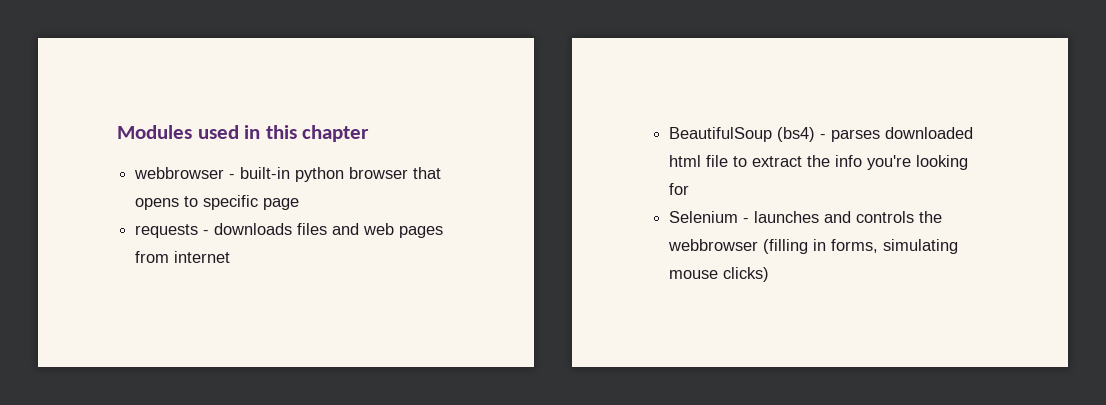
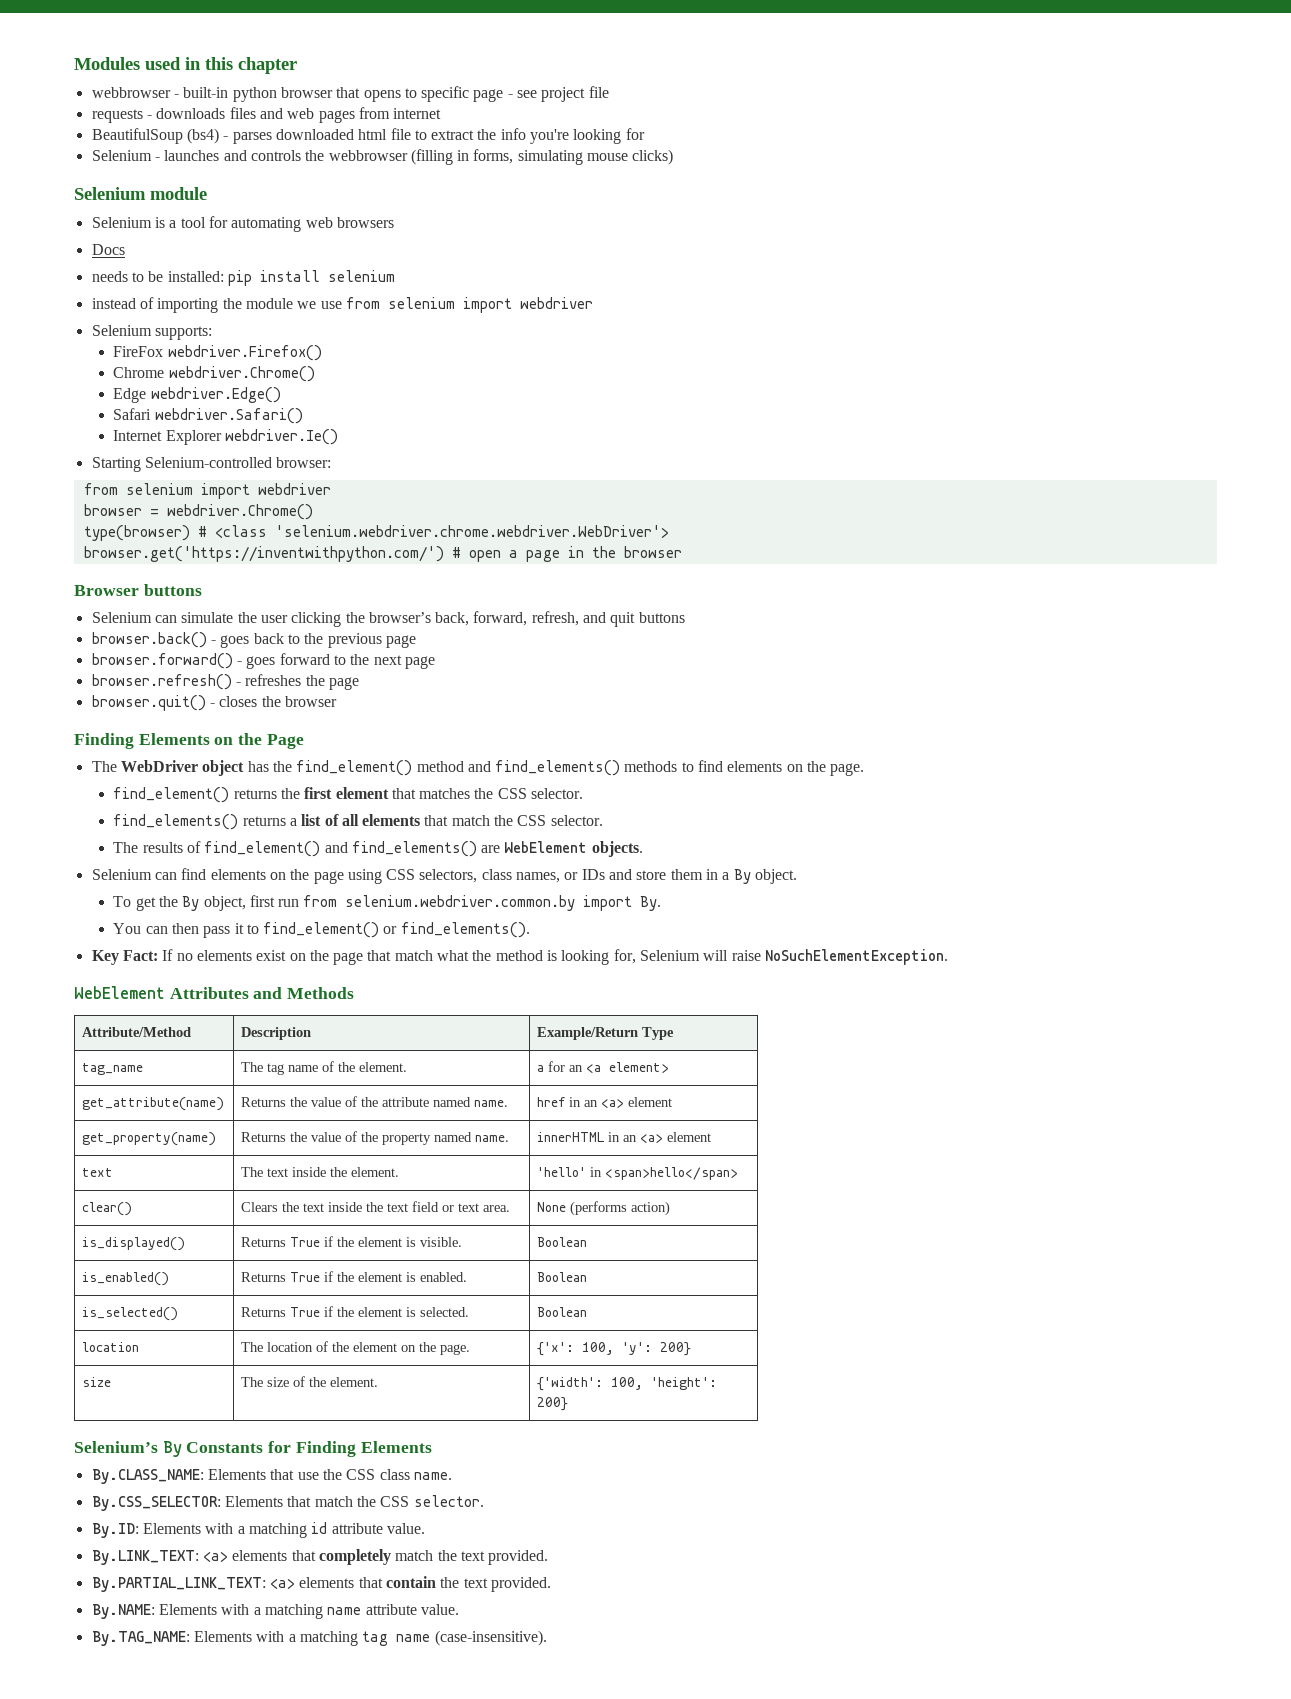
(300, 204) none -> [507,86,609,102] - see project file
(770, 274) none -> [74,187,207,200] [91,216,394,232] [91,244,125,255] [91,270,395,286] [91,297,593,313] [91,325,212,340] [113,345,322,361] [113,366,315,382] [113,387,281,403] [113,408,303,424] [113,429,338,445] [91,457,332,472] [83,483,331,499] [83,504,313,520] [83,525,669,541] [83,546,682,562] [74,584,202,596] [91,611,685,627] [91,632,416,648] [91,653,435,669] [91,674,359,690] [91,695,337,711] [74,733,304,749] [91,760,865,776] [113,787,584,803] [113,814,603,830] [113,841,643,857] [91,868,798,884] [113,895,662,911] [113,922,530,938] [91,949,949,965] [74,986,355,999] [82,1027,192,1037] [241,1027,312,1040] [537,1027,675,1040] [82,1063,144,1075] [241,1061,408,1075] [537,1061,670,1073] [82,1097,225,1111] [241,1096,509,1107] [537,1097,673,1108] [82,1132,217,1146] [241,1131,510,1145] [537,1132,712,1143] [82,1168,114,1177] [241,1167,400,1177] [537,1167,739,1180] [82,1202,133,1216] [241,1201,511,1212] [537,1201,671,1216] [82,1237,186,1251] [241,1236,463,1247] [537,1237,588,1247] [82,1272,170,1286] [241,1271,468,1282] [537,1272,588,1282] [82,1307,179,1321] [241,1306,470,1317] [537,1307,588,1317] [82,1342,140,1352] [241,1341,471,1355] [537,1342,692,1356] [82,1377,112,1387] [241,1376,379,1387] [537,1377,718,1391] [537,1397,569,1411] [74,1441,432,1457] [91,1469,452,1484] [91,1495,484,1511] [91,1522,425,1538] [91,1549,549,1565] [91,1576,551,1592] [91,1604,459,1619] [91,1630,547,1646] // Selenium module // Selenium is a tool for automating web browsers // Docs // needs to be installed: pip install selenium // instead of importing the module we use from selenium import webdriver // Selenium supports: // FireFox webdriver.Firefox() // Chrome webdriver.Chrome() // Edge webdriver.Edge() // Safari webdriver.Safari() // Internet Explorer webdriver.Ie() // Starting Selenium-controlled browser: // from selenium import webdriver // browser = webdriver.Chrome() // type(browser) # <class 'selenium.webdriver.chrome.webdriver.WebDriver'> // browser.get('https://inventwithpython.com/') # open a page in the browser // Browser buttons // Selenium can simulate the user clicking the browser’s back, forward, refresh, and quit buttons // browser.back() - goes back to the previous page // browser.forward() - goes forward to the next page // browser.refresh() - refreshes the page // browser.quit() - closes the browser // Finding Elements on the Page // The WebDriver object has the find_element() method and find_elements() methods to find elements on the page. // find_element() returns the first element that matches the CSS selector. // find_elements() returns a list of all elements that match the CSS selector. // The results of find_element() and find_elements() are WebElement objects. // Selenium can find elements on the page using CSS selectors, class names, or IDs and store them in a By object. // To get the By object, first run from selenium.webdriver.common.by import By. // You can then pass it to find_element() or find_elements(). // Key Fact: If no elements exist on the page that match what the method is looking for, Selenium will raise NoSuchElementException. // WebElement Attributes and Methods // Attribute/Method | Description | Example/Return Type // tag_name | The tag name of the element. | a for an <a element> // get_attribute(name) | Returns the value of the attribute named name. | href in an <a> element // get_property(name) | Returns the value of the property named name. | innerHTML in an <a> element // text | The text inside the element. | 'hello' in <span>hello</span> // clear() | Clears the text inside the text field or text area. | None (performs action) // is_displayed() | Returns True if the element is visible. | Boolean // is_enabled() | Returns True if the element is enabled. | Boolean // is_selected() | Returns True if the element is selected. | Boolean // location | The location of the element on the page. | {'x': 100, 'y': 200} // size | The size of the element. | {'width': 100, 'height': 200} // Selenium’s By Constants for Finding Elements // By.CLASS_NAME: Elements that use the CSS class name. // By.CSS_SELECTOR: Elements that match the CSS selector. // By.ID: Elements with a matching id attribute value. // By.LINK_TEXT: <a> elements that completely match the text provided. // By.PARTIAL_LINK_TEXT: <a> elements that contain the text provided. // By.NAME: Elements with a matching name attribute value. // By.TAG_NAME: Elements with a matching tag name (case-insensitive).

